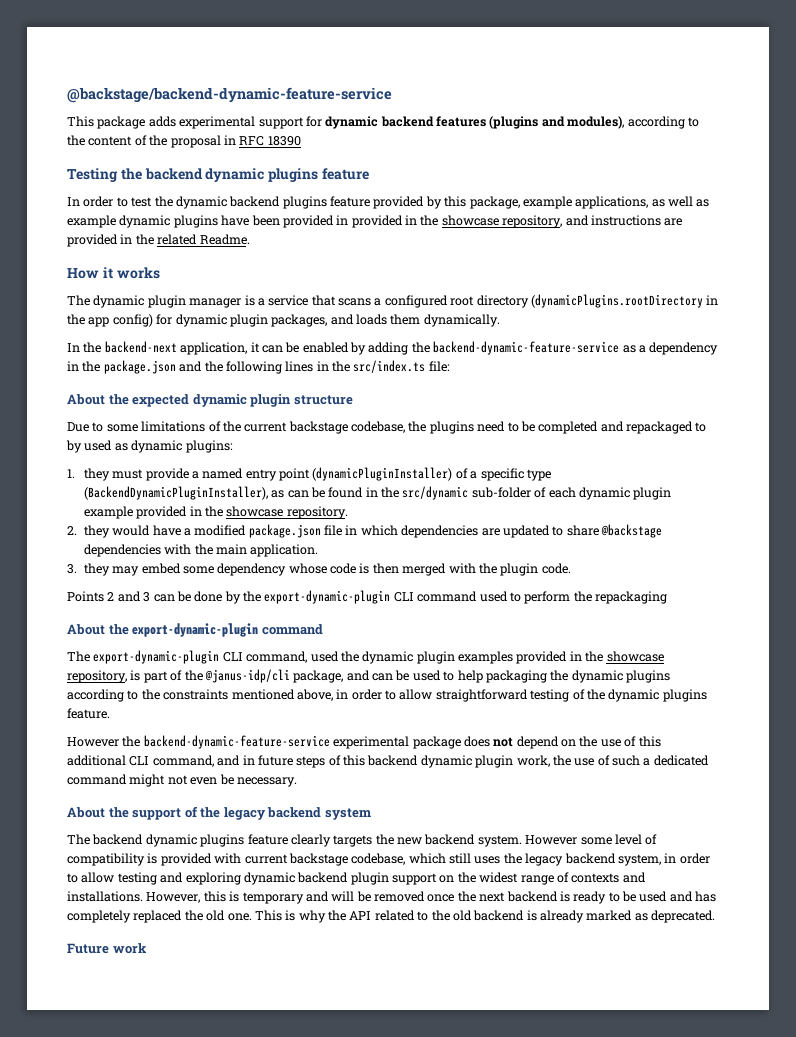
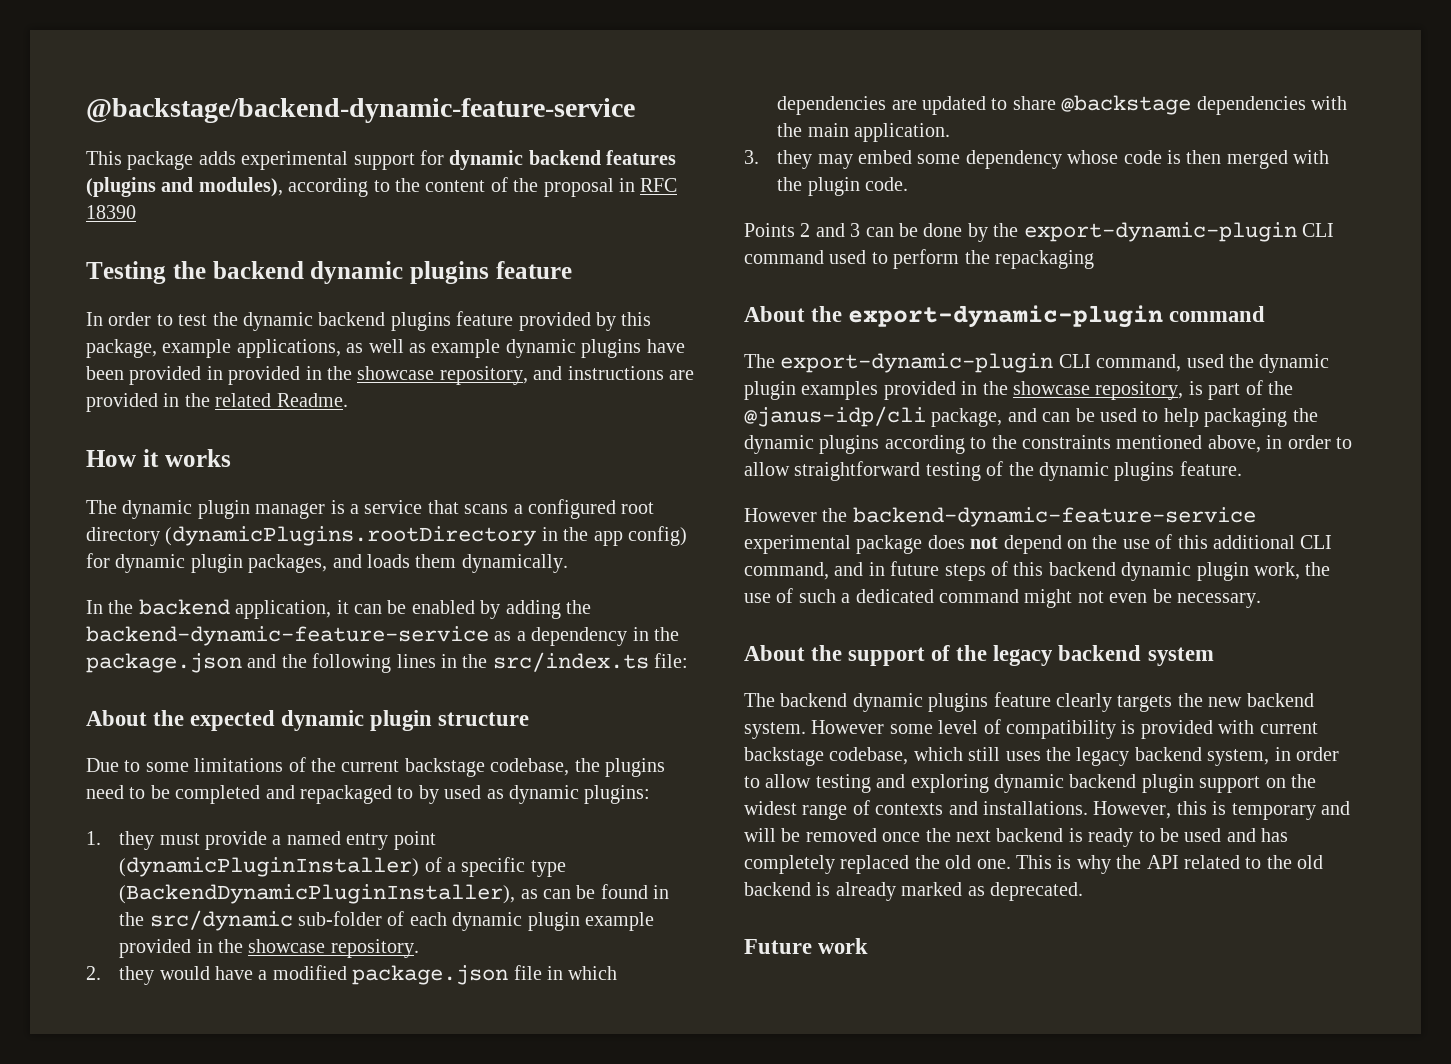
[104,341,177,353] backend-next -> [138,599,230,615] backend

